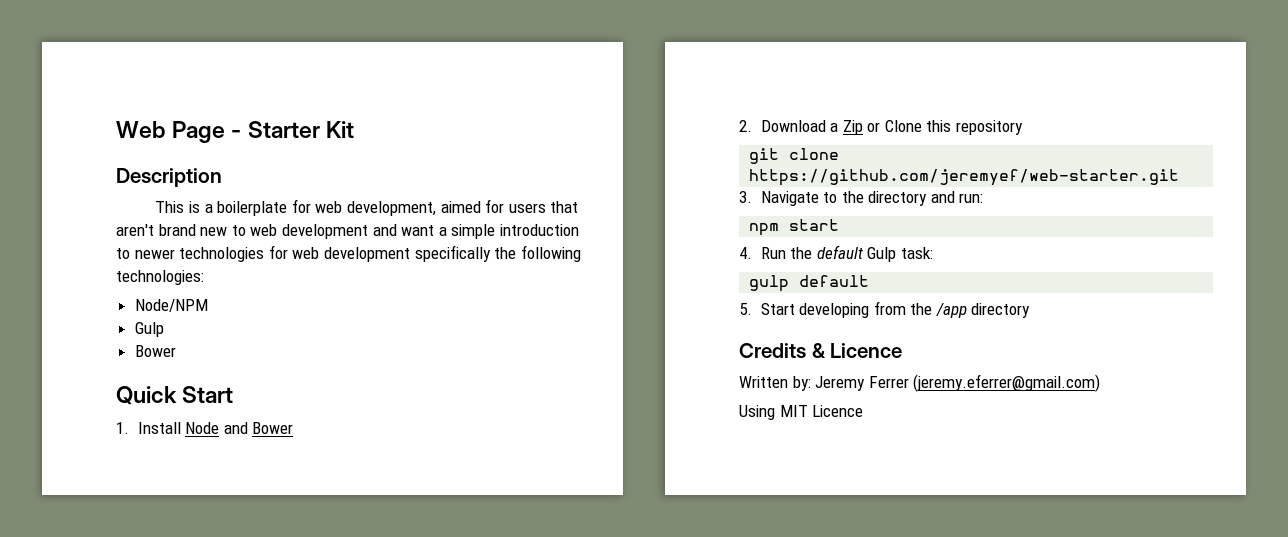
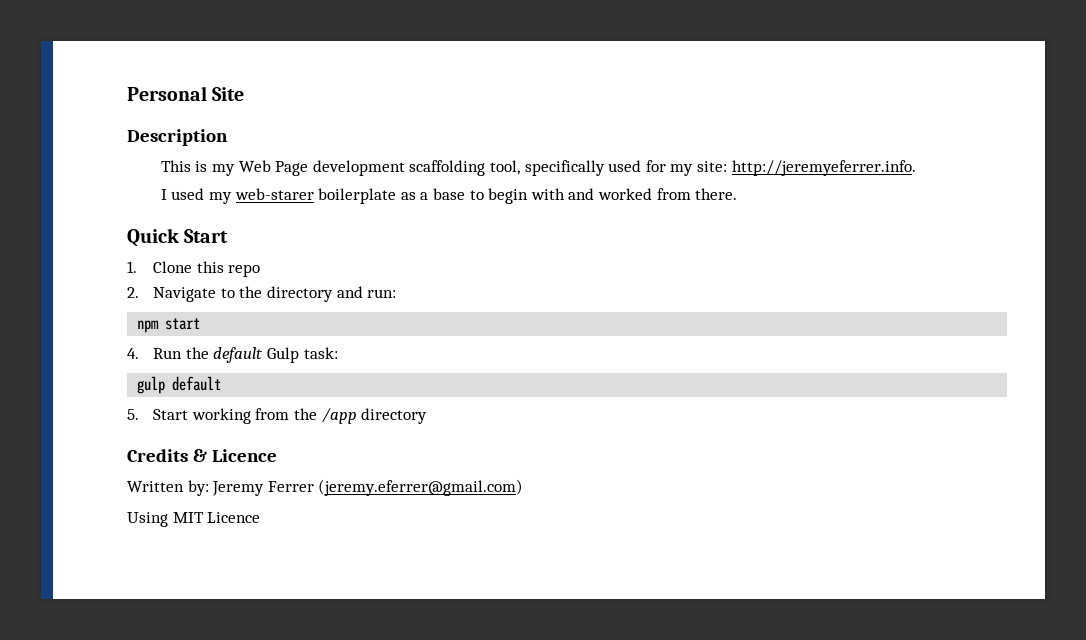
[116,121,354,143] [116,168,222,187] [155,199,579,216] [116,224,579,239] [116,245,581,262] [116,270,204,285] [134,299,208,312] [134,322,164,337] [134,345,176,357] [116,386,234,405] [116,422,294,434] [739,120,1024,135] [749,148,840,164] [749,169,1180,186] [739,191,752,203] Web Page - Starter Kit // Description // This is a boilerplate for web development, aimed for users that aren't brand new to web development and want a simple introduction to newer technologies for web development specifically the following technologies: // Node/NPM // Gulp // Bower // Quick Start // 1. Install Node and Bower // 2. Download a Zip or Clone this repository // git clone https://github.com/jeremyef/web-starter.git // 3. -> [127,86,245,101] [127,129,228,146] [160,160,916,176] [160,188,738,204] [127,228,229,247] [127,261,261,277] [127,287,139,298] Personal Site // Description // This is my Web Page development scaffolding tool, specifically used for my site: http://jeremyeferrer.info. // I used my web-starer boilerplate as a base to begin with and worked from there. // Quick Start // 1. Clone this repo // 2.
[799,303,870,318] developing -> [191,408,251,424] working

